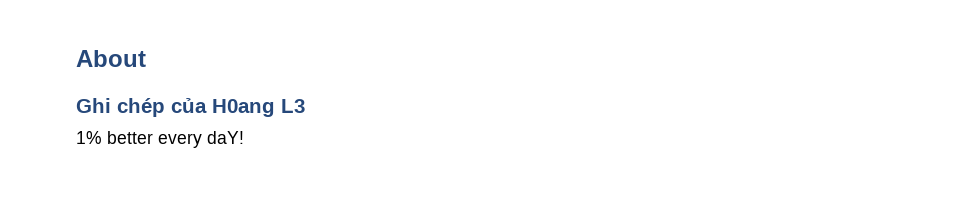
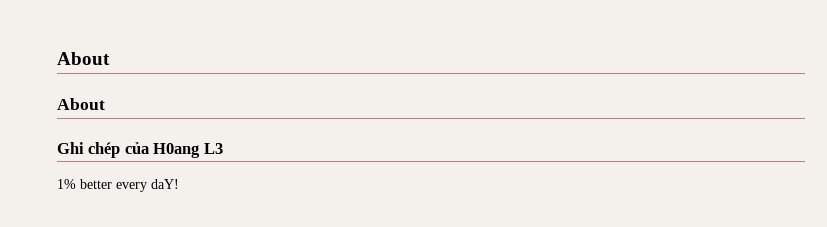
[76,50,146,67] About -> [57,52,110,65] [57,98,105,110] About // About

